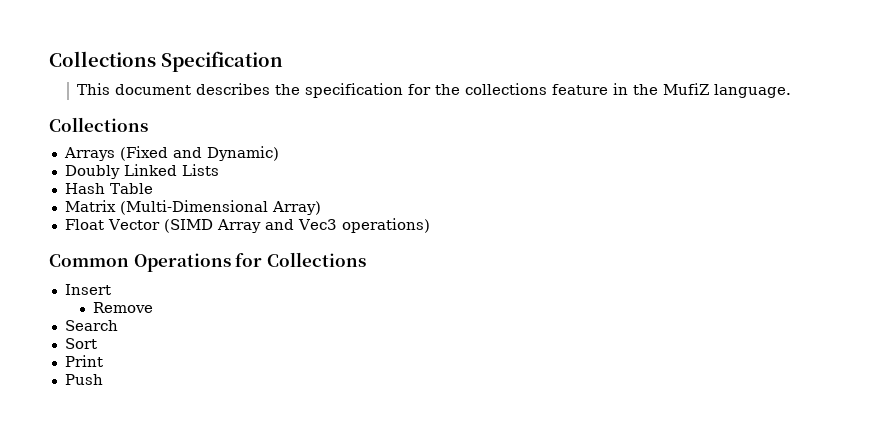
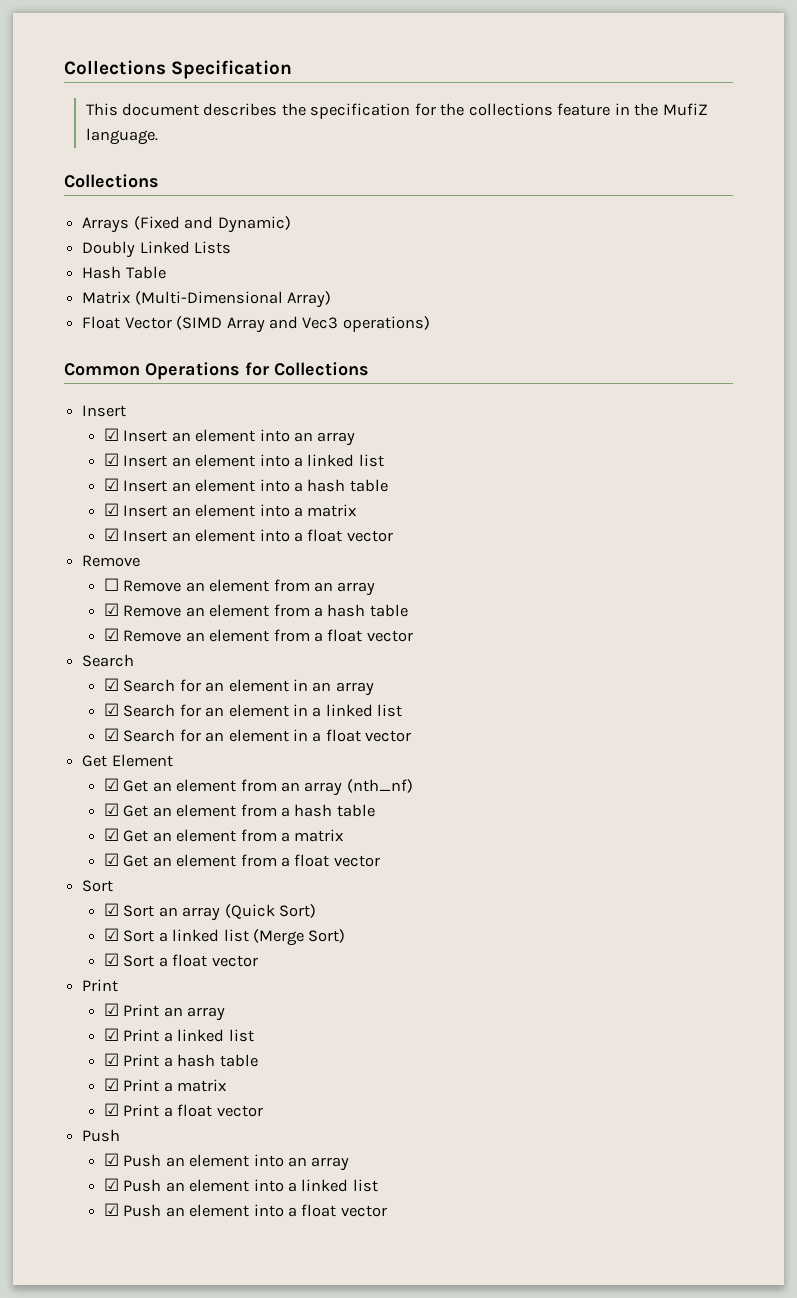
[92,302,153,313] [64,320,118,331] [64,338,97,349] [64,355,103,367] [64,374,103,385] Remove // Search // Sort // Print // Push -> [103,428,356,446] [103,453,384,467] [103,478,388,492] [103,503,357,517] [103,528,393,542] [82,555,141,567] [103,578,376,596] [103,603,408,617] [103,628,413,642] [82,654,135,667] [103,678,374,696] [103,703,403,717] [103,728,412,742] [82,754,173,767] [103,778,413,796] [103,803,375,817] [103,828,344,842] [103,853,380,867] [82,880,114,892] [103,903,316,921] [103,928,346,946] [103,953,258,967] [82,979,119,992] [103,1003,226,1021] [103,1028,254,1042] [103,1053,258,1067] [103,1078,227,1092] [103,1103,263,1117] [82,1129,121,1142] [103,1153,350,1171] [103,1178,378,1192] [103,1203,387,1217] ☑ Insert an element into an array // ☑ Insert an element into a linked list // ☑ Insert an element into a hash table // ☑ Insert an element into a matrix // ☑ Insert an element into a float vector // Remove // ☐ Remove an element from an array // ☑ Remove an element from a hash table // ☑ Remove an element from a float vector // Search // ☑ Search for an element in an array // ☑ Search for an element in a linked list // ☑ Search for an element in a float vector // Get Element // ☑ Get an element from an array (nth_nf) // ☑ Get an element from a hash table // ☑ Get an element from a matrix // ☑ Get an element from a float vector // Sort // ☑ Sort an array (Quick Sort) // ☑ Sort a linked list (Merge Sort) // ☑ Sort a float vector // Print // ☑ Print an array // ☑ Print a linked list // ☑ Print a hash table // ☑ Print a matrix // ☑ Print a float vector // Push // ☑ Push an element into an array // ☑ Push an element into a linked list // ☑ Push an element into a float vector

